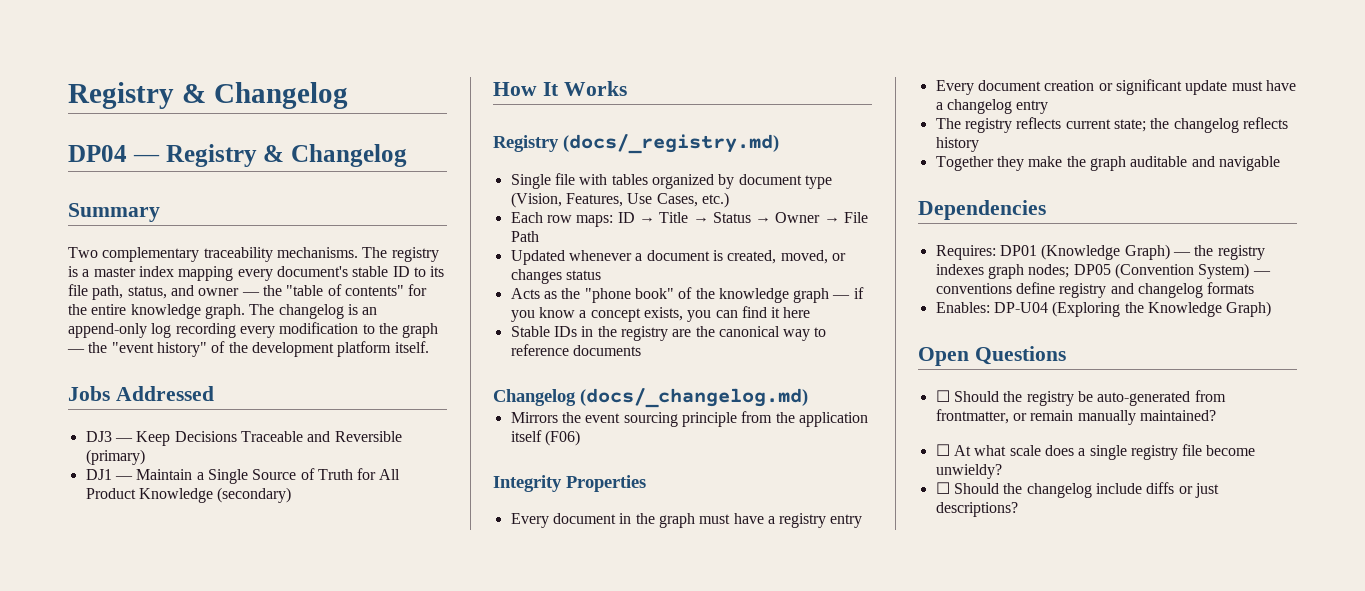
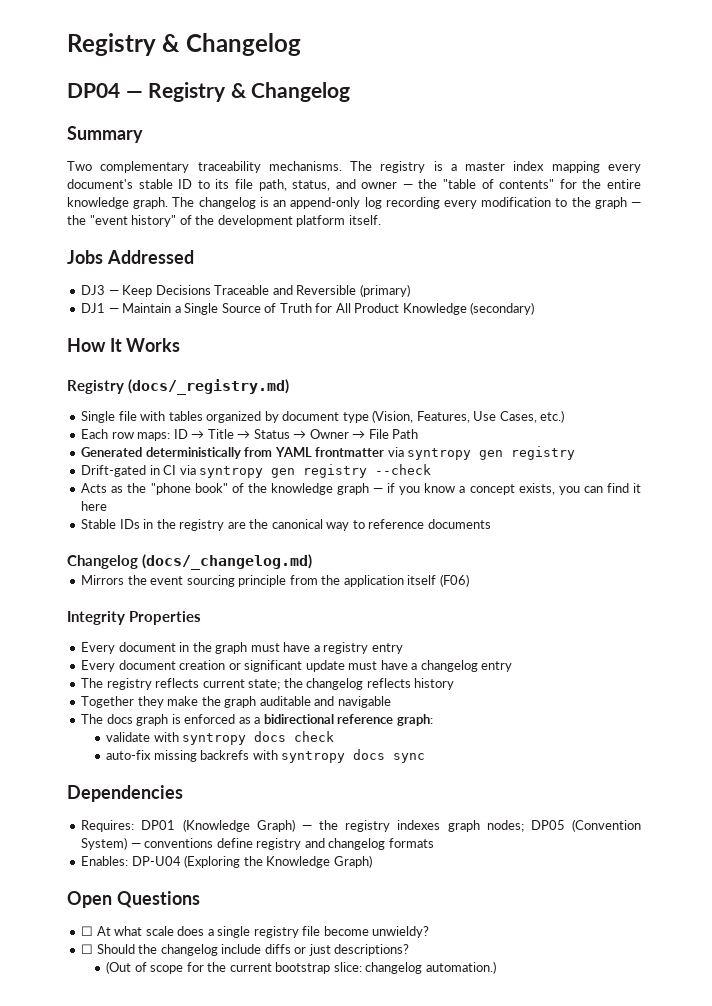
[510,250,846,265] [510,269,601,284] Updated whenever a document is created, moved, or changes status -> [81,446,576,460] [81,464,432,478] Generated deterministically from YAML frontmatter via syntropy gen registry // Drift-gated in CI via syntropy gen registry --check
(1280, 163) none -> [81,714,433,726] [106,731,335,745] [106,749,426,763] // The docs graph is enforced as a bidirectional reference graph: // validate with syntropy docs check // auto-fix missing backrefs with syntropy docs sync
[935,390,1226,406] [935,409,1216,425] // ☐ Should the registry be auto-generated from frontmatter, or remain manually maintained? -> (200, 899) none
(1018, 509) none -> [106,961,496,974] // (Out of scope for the current bootstrap slice: changelog automation.)

